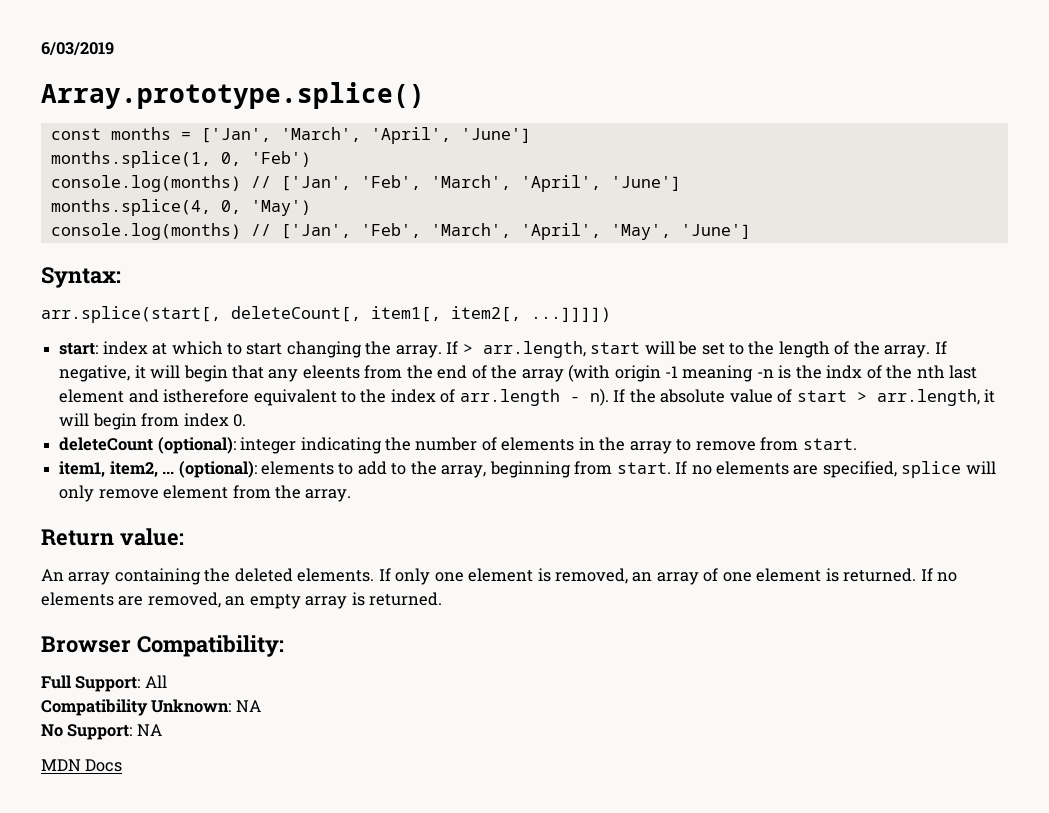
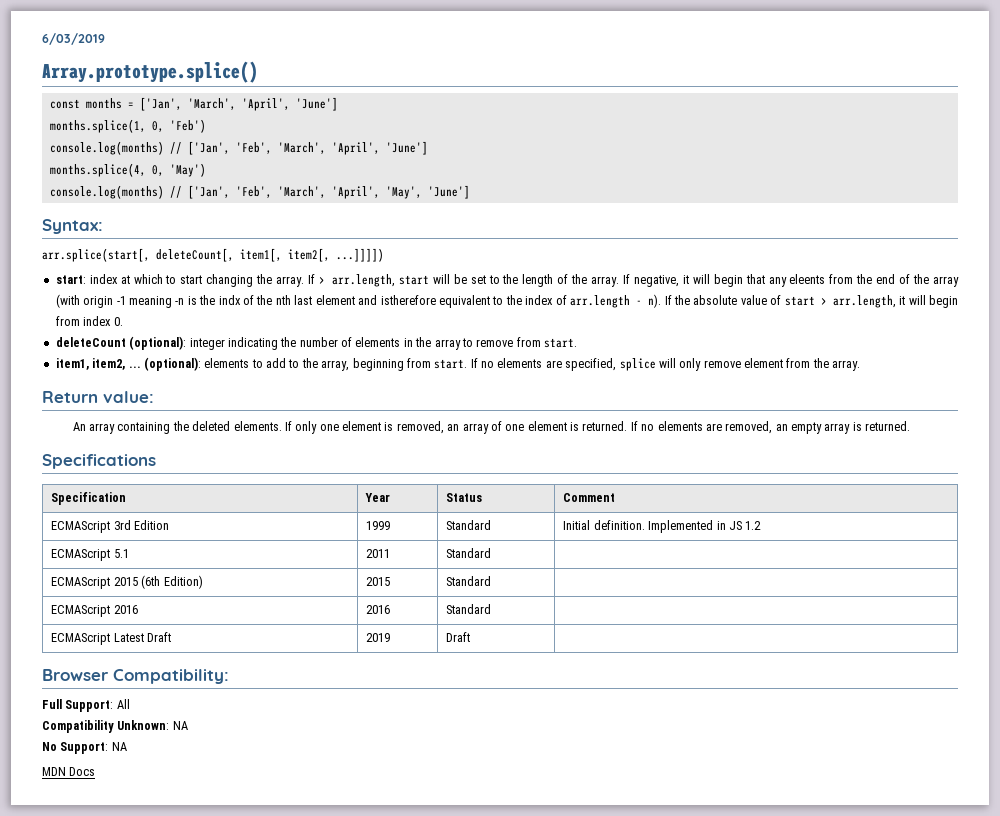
(443, 599) none -> [42,454,156,469] [51,492,127,505] [365,493,391,502] [446,493,483,502] [563,493,616,502] [51,520,170,533] [366,521,391,530] [446,520,492,530] [563,520,762,533] [51,549,129,561] [366,549,391,558] [446,548,492,558] [51,575,203,589] [366,577,391,586] [446,576,492,586] [51,605,138,617] [366,605,391,614] [446,604,492,614] [51,632,172,645] [366,633,391,642] [446,632,471,642] // Specifications // Specification | Year | Status | Comment // ECMAScript 3rd Edition | 1999 | Standard | Initial definition. Implemented in JS 1.2 // ECMAScript 5.1 | 2011 | Standard | // ECMAScript 2015 (6th Edition) | 2015 | Standard | // ECMAScript 2016 | 2016 | Standard | // ECMAScript Latest Draft | 2019 | Draft |

